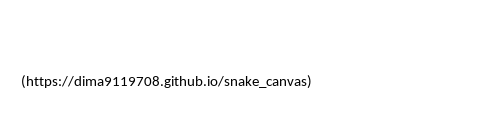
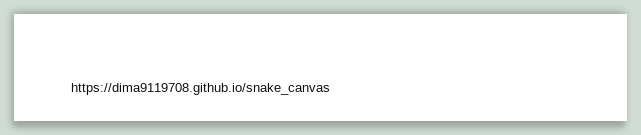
[21,75,312,89] (https://dima9119708.github.io/snake_canvas) -> [71,83,330,95] https://dima9119708.github.io/snake_canvas

